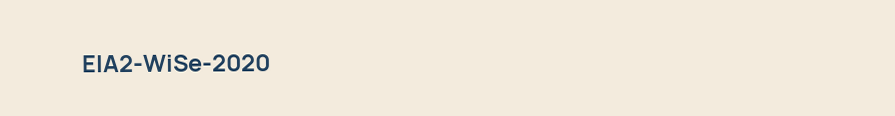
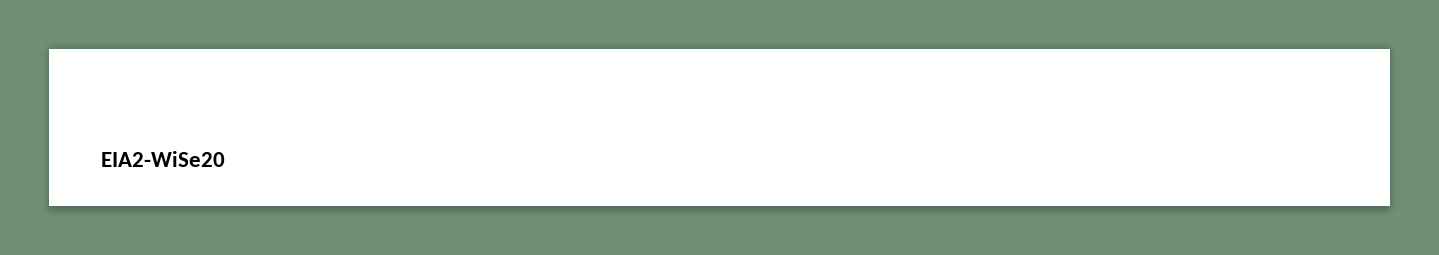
[81,54,271,73] EIA2-WiSe-2020 -> [101,151,225,167] EIA2-WiSe20

